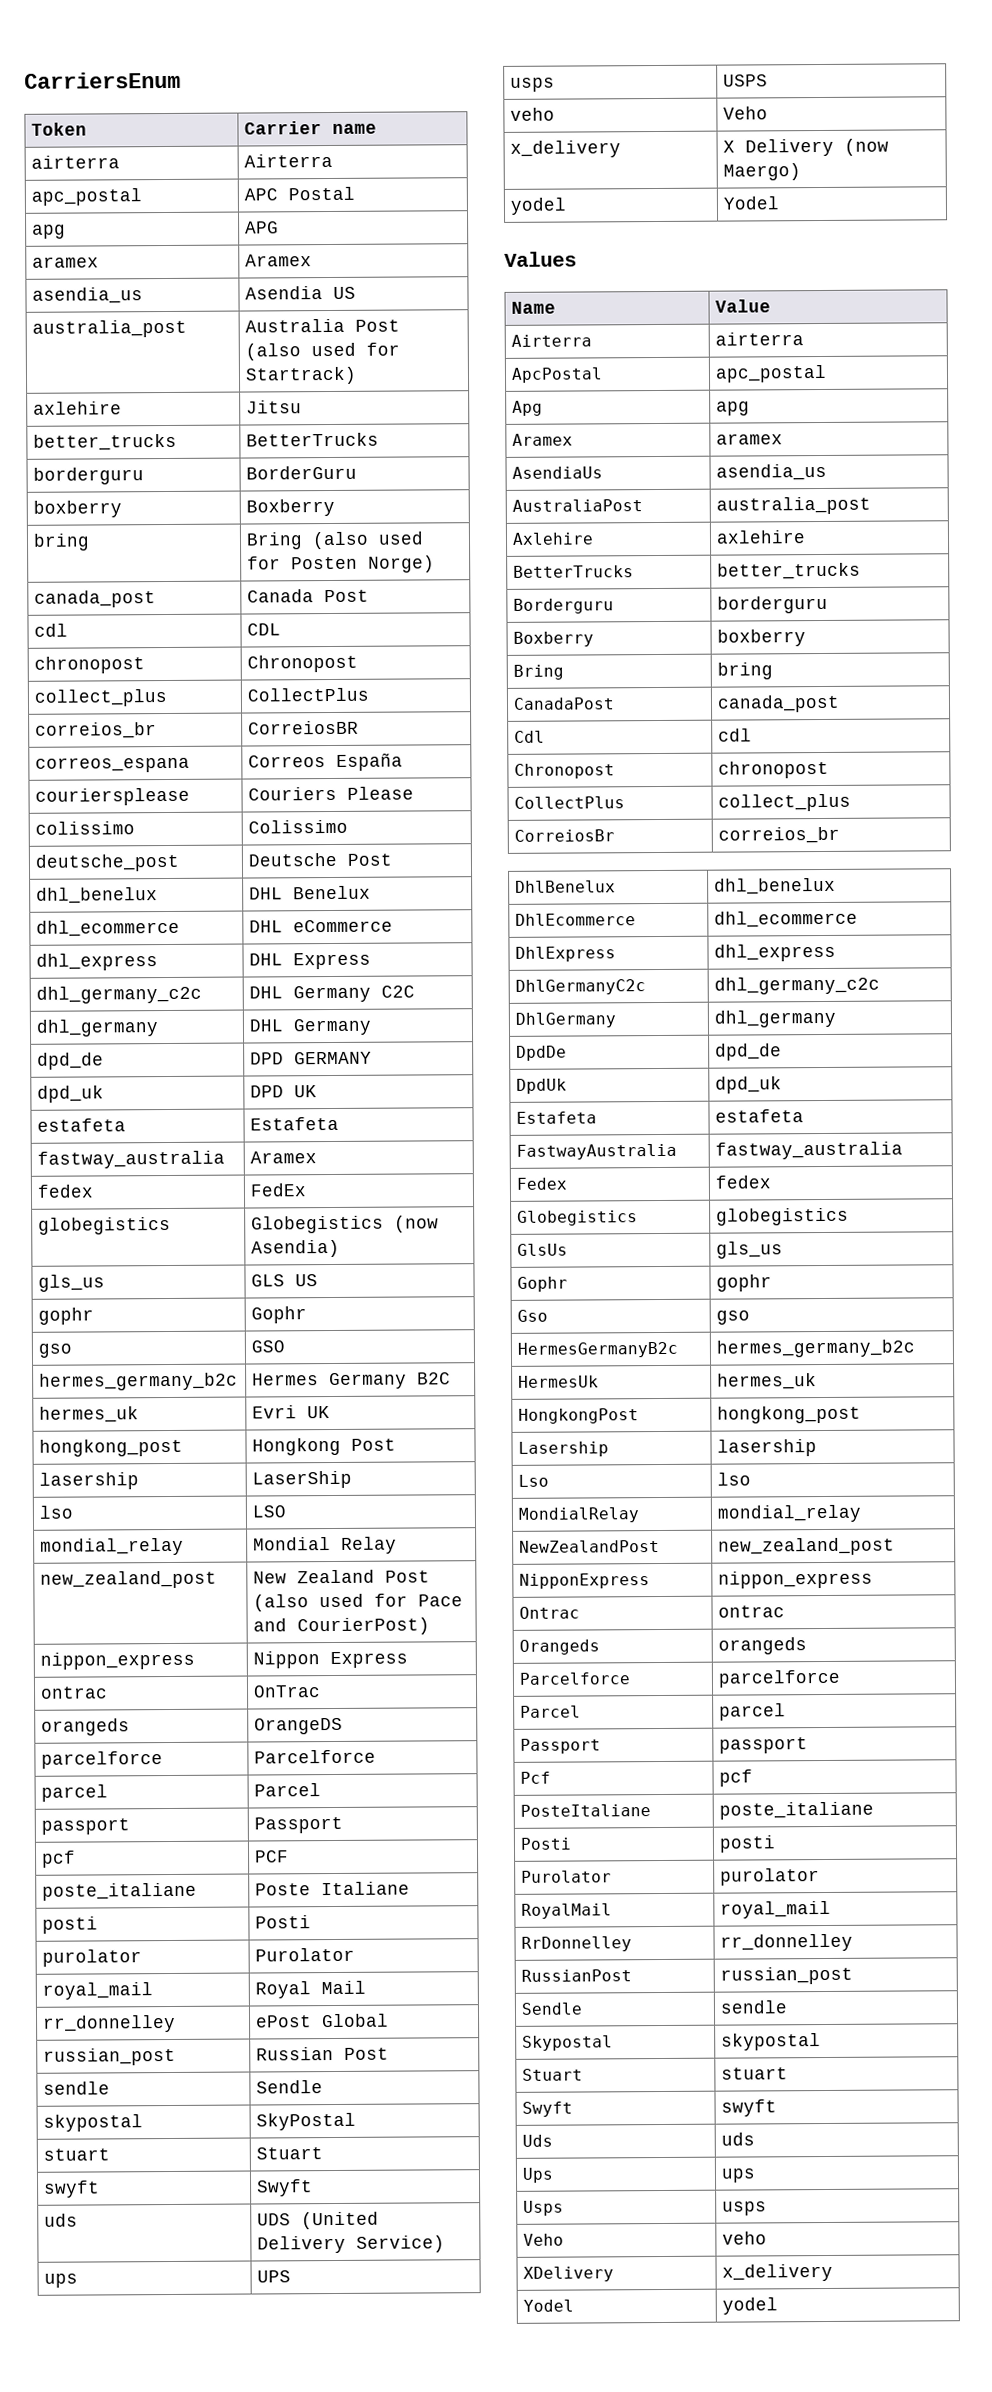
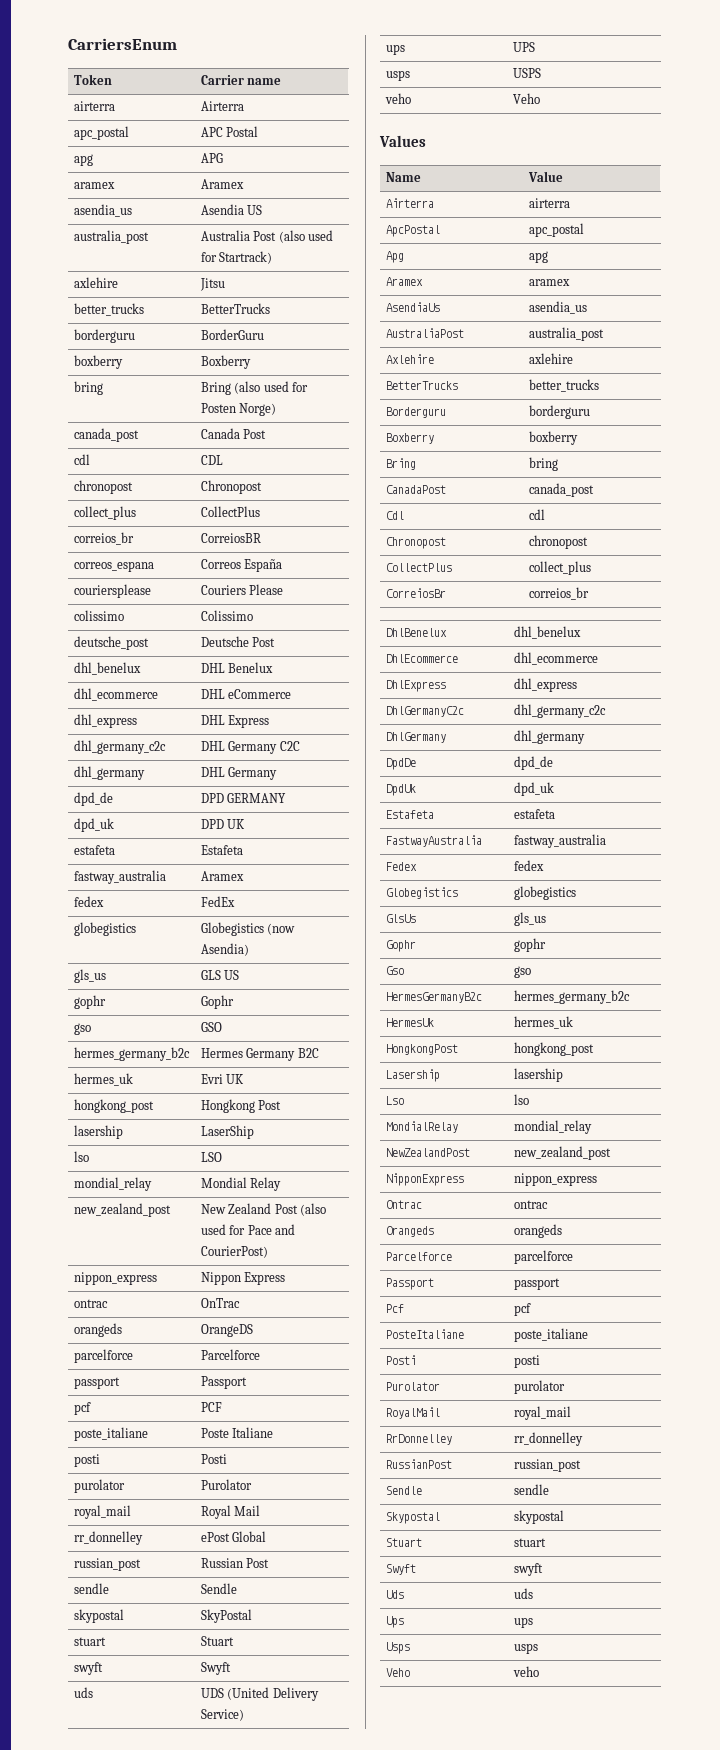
[41,1784,109,1802] [254,1783,322,1797] // parcel | Parcel -> (260, 1354) none
[510,140,622,158] [723,138,890,157] [723,163,802,181] [510,197,568,215] [723,196,780,210] // x_delivery | X Delivery (now Maergo) // yodel | Yodel -> (540, 98) none
[520,1705,582,1718] [719,1703,787,1721] // Parcel | parcel -> (573, 1257) none
[523,2266,615,2282] [722,2263,834,2282] [523,2299,575,2312] [722,2297,779,2315] // XDelivery | x_delivery // Yodel | yodel -> (539, 1671) none

